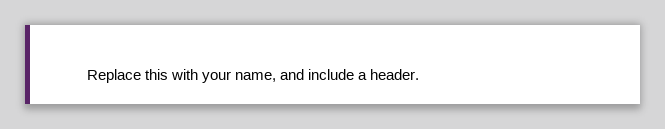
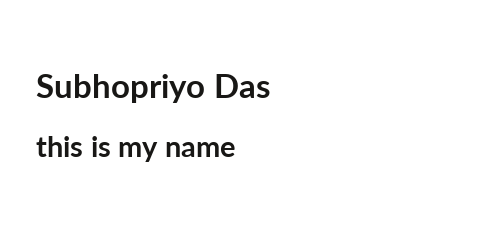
[87,69,420,83] Replace this with your name, and include a header. -> [36,74,271,103] [36,136,236,162] Subhopriyo Das // this is my name

